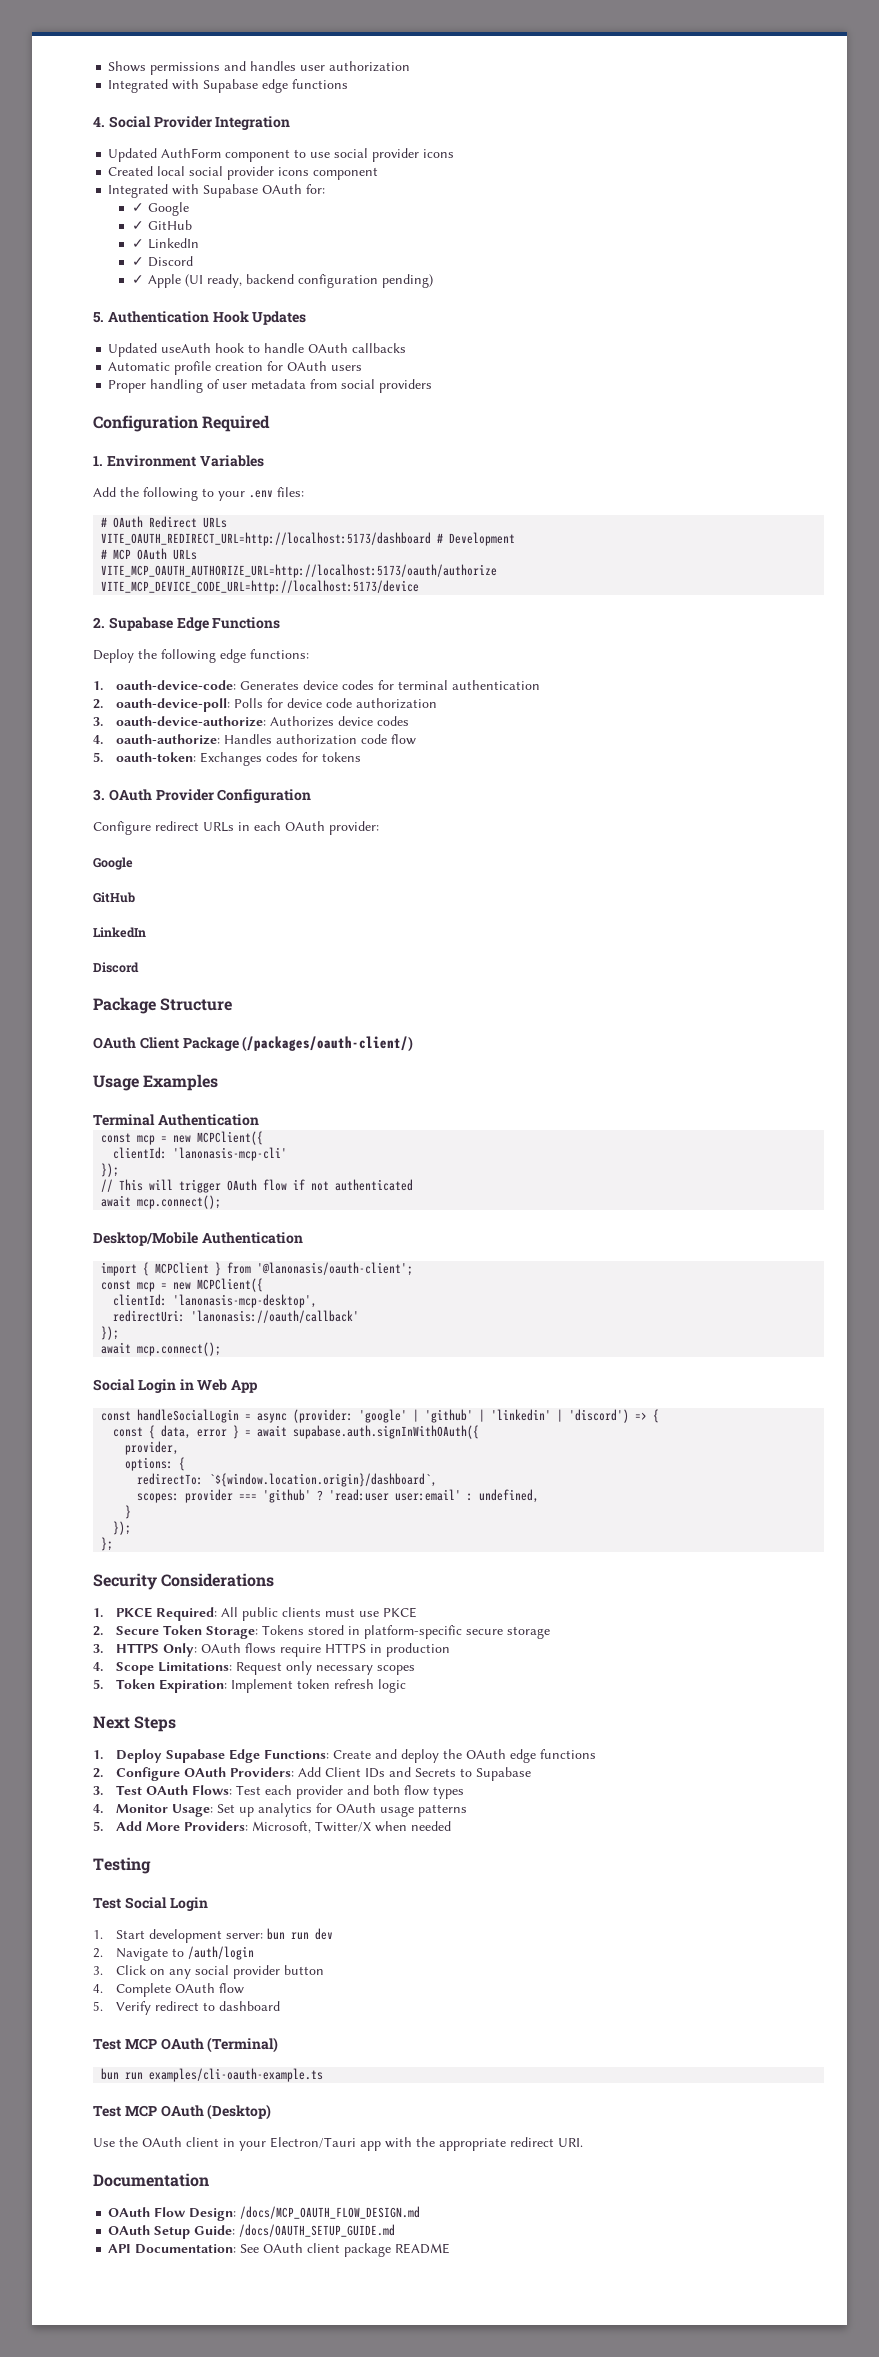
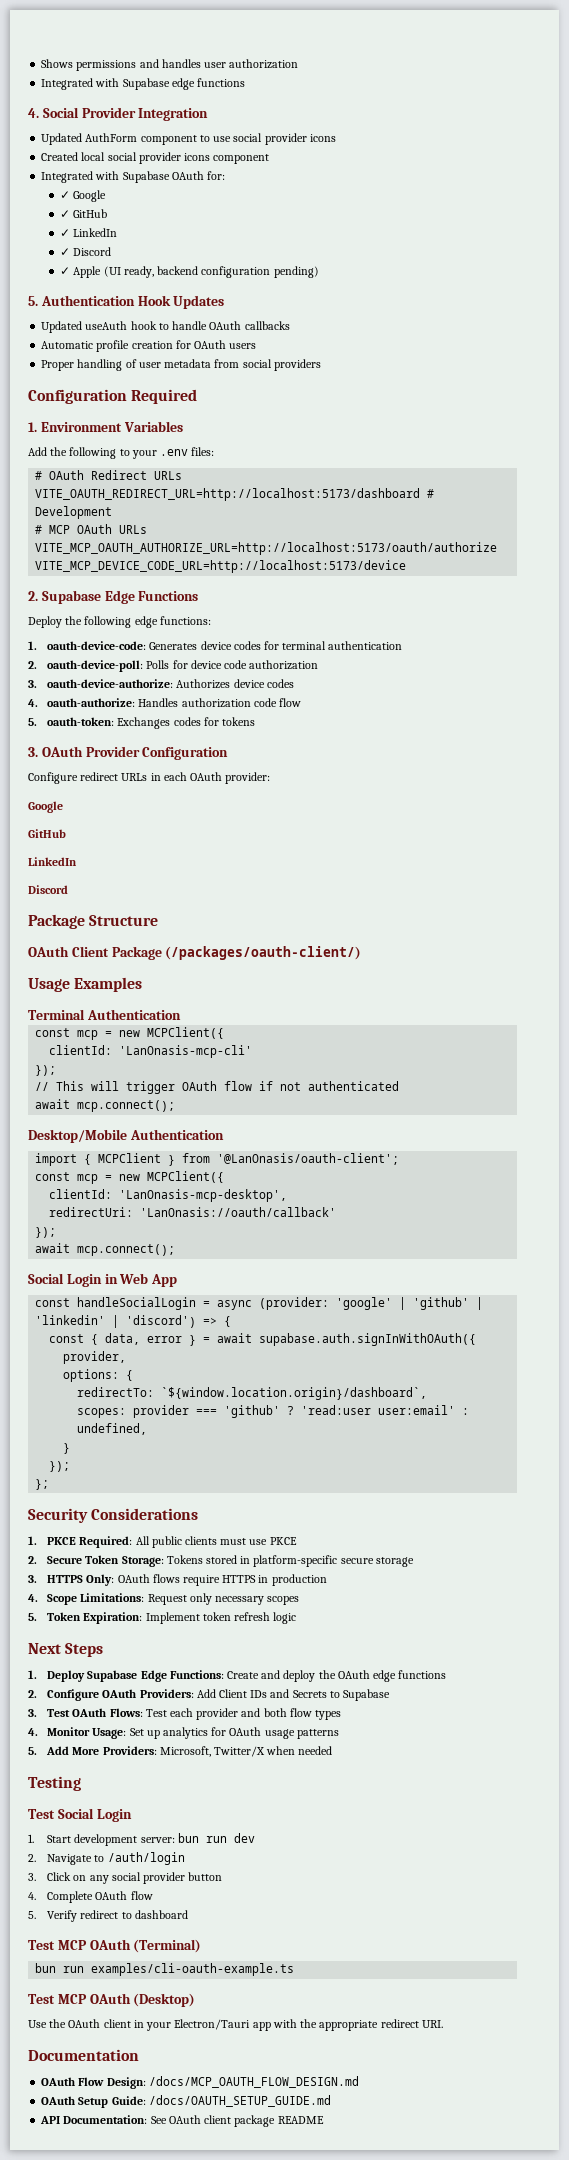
[173,1147,288,1161] 'lanonasis-mcp-cli' -> [119,1045,253,1058] 'LanOnasis-mcp-cli'
[257,1262,414,1276] [101,1278,264,1292] [113,1294,318,1308] '@lanonasis/oauth-client'; // const mcp = new MCPClient({ // clientId: 'lanonasis-mcp-desktop', -> [217,1153,400,1165] [35,1171,225,1184] [49,1189,288,1202] '@LanOnasis/oauth-client'; // const mcp = new MCPClient({ // clientId: 'LanOnasis-mcp-desktop',
[191,1310,360,1323] 'lanonasis://oauth/callback' -> [140,1207,337,1217] 'LanOnasis://oauth/callback'

